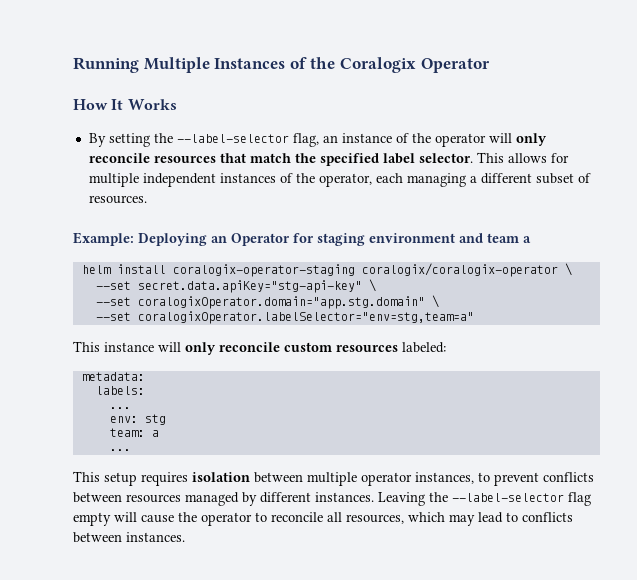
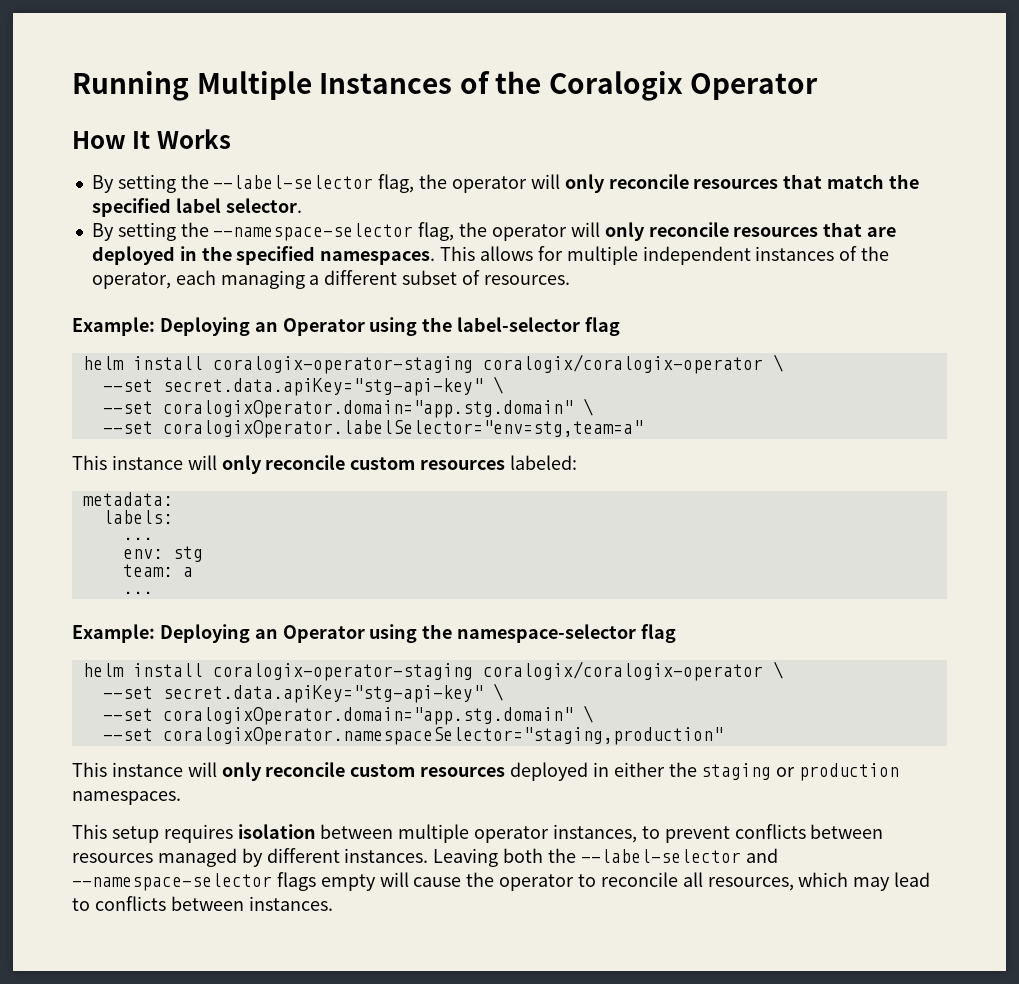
[322,133,409,143] an instance of -> (415, 183) none
(473, 158) none -> [91,222,897,241] [91,246,436,265] // By setting the --namespace-selector flag, the operator will only reconcile resources that are deployed in the specified namespaces.
[293,233,531,246] for staging environment and team a -> [369,317,621,336] using the label-selector flag
(131, 450) none -> [72,624,677,643] [82,661,783,681] [102,683,503,703] [102,705,593,725] [102,727,723,745] [72,762,900,781] [72,791,181,805] // Example: Deploying an Operator using the namespace-selector flag // helm install coralogix-operator-staging coralogix/coralogix-operator \ // --set secret.data.apiKey="stg-api-key" \ // --set coralogixOperator.domain="app.stg.domain" \ // --set coralogixOperator.namespaceSelector="staging,production" // This instance will only reconcile custom resources deployed in either the staging or production namespaces.
[429,492,591,506] the --label-selector flag -> [503,848,778,863] [72,872,316,891] both the --label-selector and --namespace-selector flags

